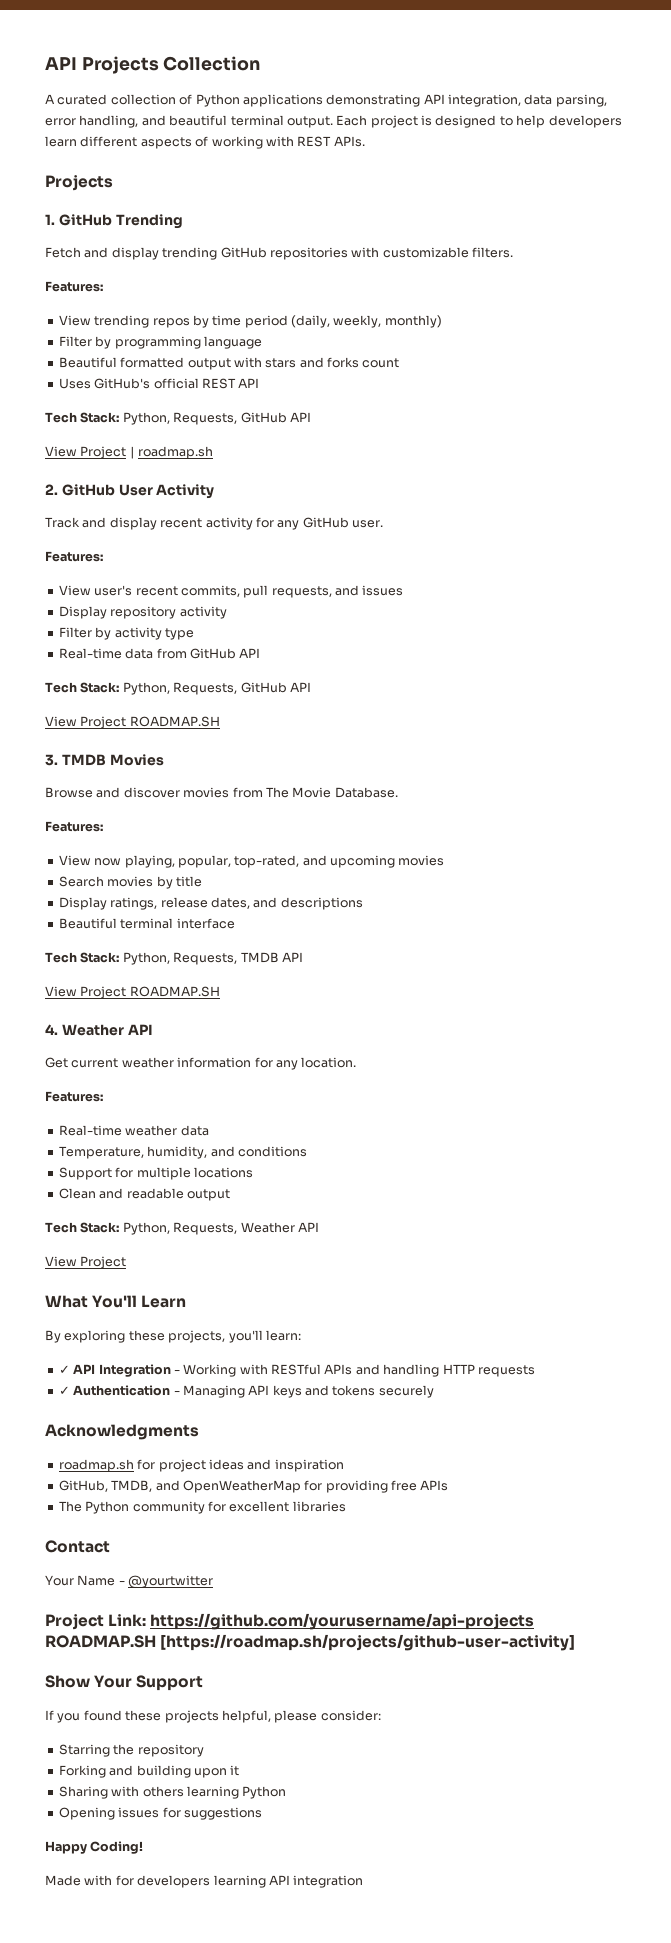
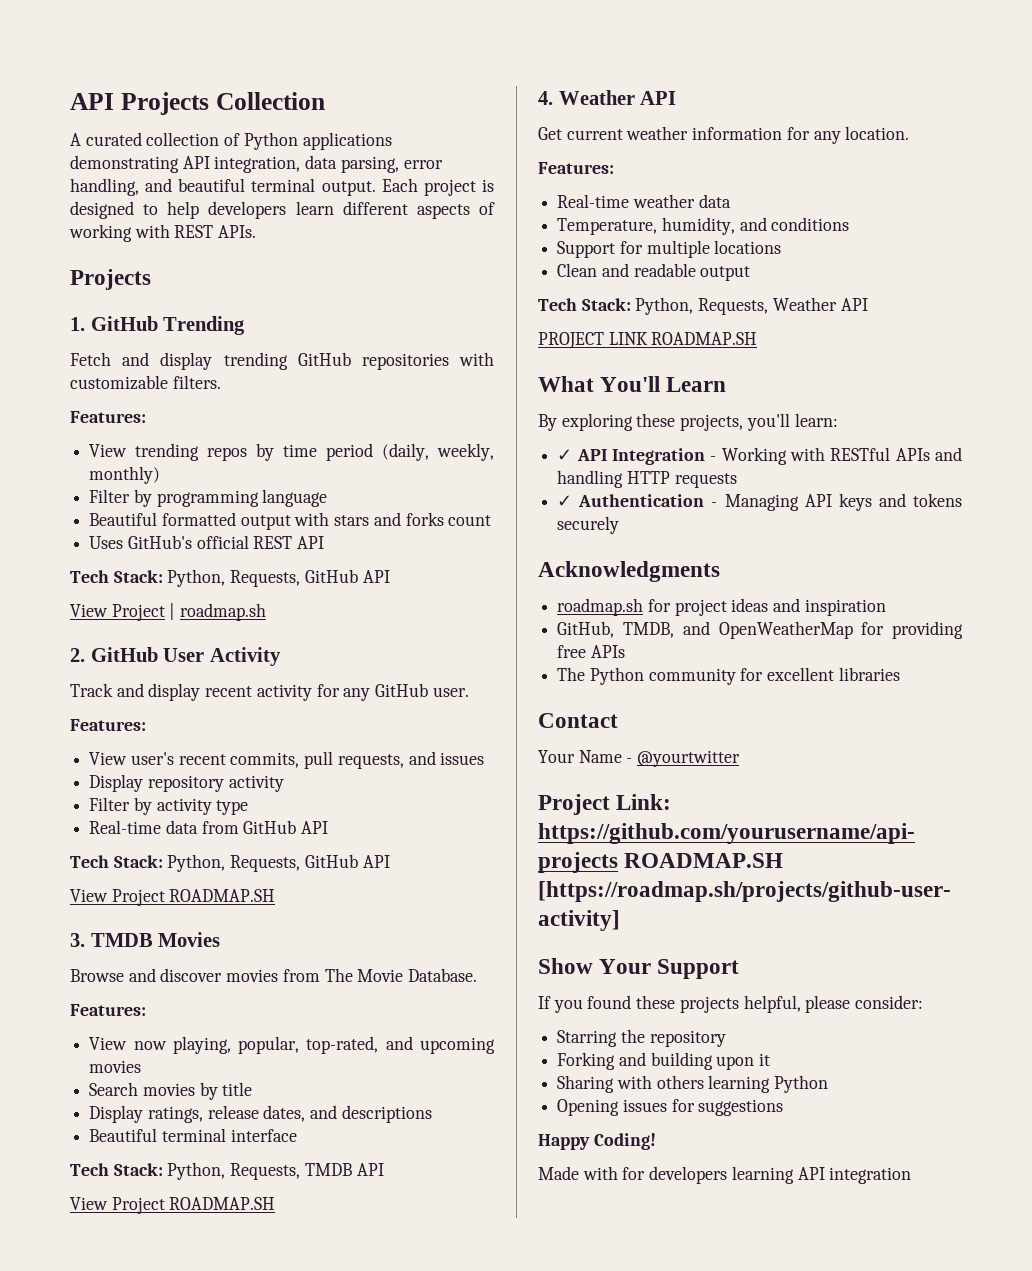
[45,1256,127,1269] View Project -> [538,332,758,349] PROJECT LINK ROADMAP.SH

